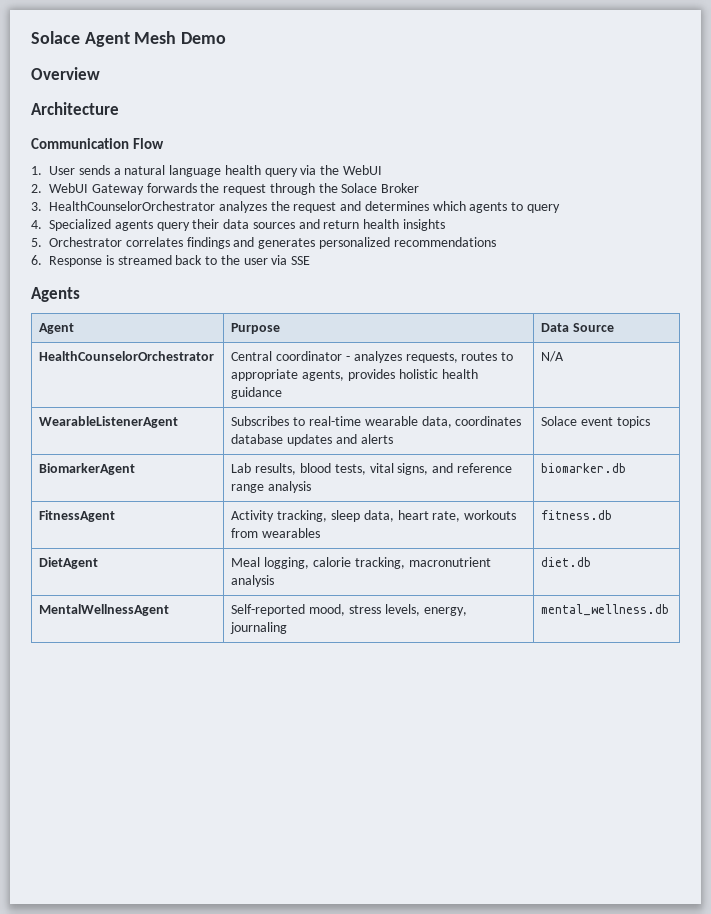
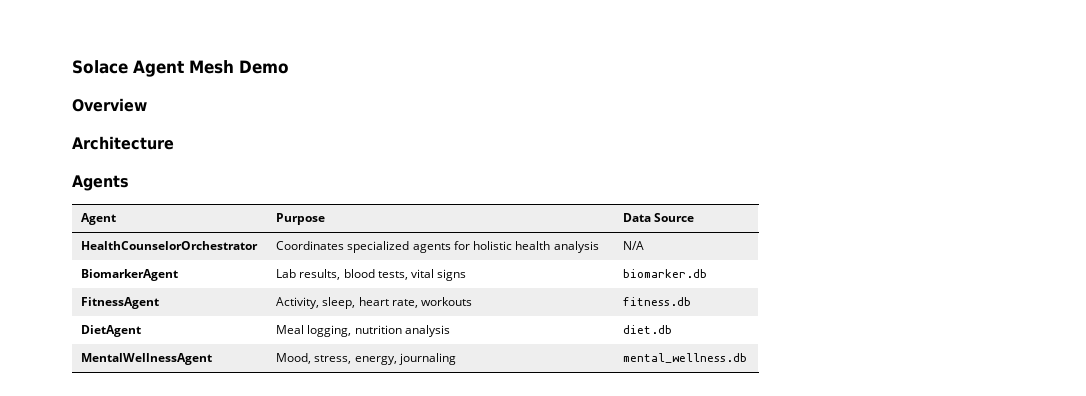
[31,138,165,149] [31,165,383,177] [31,183,420,195] [31,201,561,213] [31,219,446,231] [31,237,496,249] [31,255,311,267] // Communication Flow // 1. User sends a natural language health query via the WebUI // 2. WebUI Gateway forwards the request through the Solace Broker // 3. HealthCounselorOrchestrator analyzes the request and determines which agents to query // 4. Specialized agents query their data sources and return health insights // 5. Orchestrator correlates findings and generates personalized recommendations // 6. Response is streamed back to the user via SSE -> (174, 143) none
[231,351,514,363] [231,369,395,381] Central coordinator - analyzes requests, routes to appropriate agents, provides -> [276,241,470,253] Coordinates specialized agents for
[231,387,283,399] guidance -> [553,241,599,253] analysis
[39,416,179,428] [231,416,522,428] [231,434,393,446] [541,416,650,428] // WearableListenerAgent | Subscribes to real-time wearable data, coordinates database updates and alerts | Solace event topics -> (645, 245) none
[397,463,512,475] [231,481,312,493] [541,463,627,473] [39,510,116,522] [231,510,394,522] signs, and reference range analysis | biomarker.db // FitnessAgent | Activity tracking, sleep data, -> [437,269,467,281] [623,269,708,278] [81,297,160,309] [276,297,356,309] signs | biomarker.db // FitnessAgent | Activity, sleep,
[231,528,321,538] from wearables -> (473, 301) none
[312,557,491,569] calorie tracking, macronutrient -> [354,325,402,334] nutrition
[231,604,420,616] Self-reported mood, stress levels, -> [276,353,352,364] Mood, stress,

